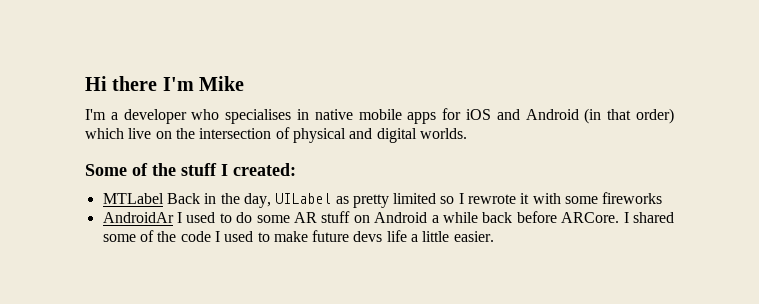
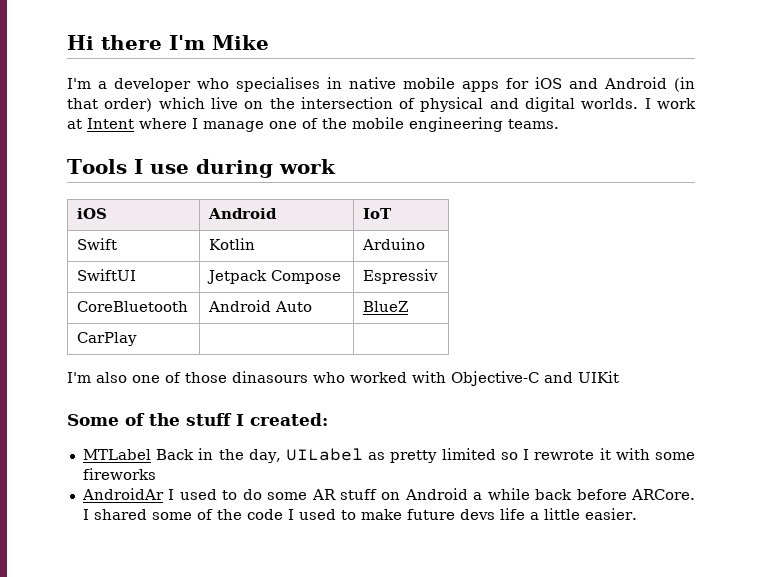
(467, 133) none -> [644,98,696,109] [67,117,559,132] [67,159,336,178] [77,208,108,219] [208,208,278,219] [363,208,393,219] [77,238,118,250] [209,238,256,250] [362,238,426,250] [77,269,137,281] [207,270,342,284] [363,269,439,284] [77,301,189,312] [208,300,313,312] [363,301,409,312] [77,332,138,346] [67,371,619,386] I work at Intent where I manage one of the mobile engineering teams. // Tools I use during work // iOS | Android | IoT // Swift | Kotlin | Arduino // SwiftUI | Jetpack Compose | Espressiv // CoreBluetooth | Android Auto | BlueZ // CarPlay | | // I'm also one of those dinasours who worked with Objective-C and UIKit

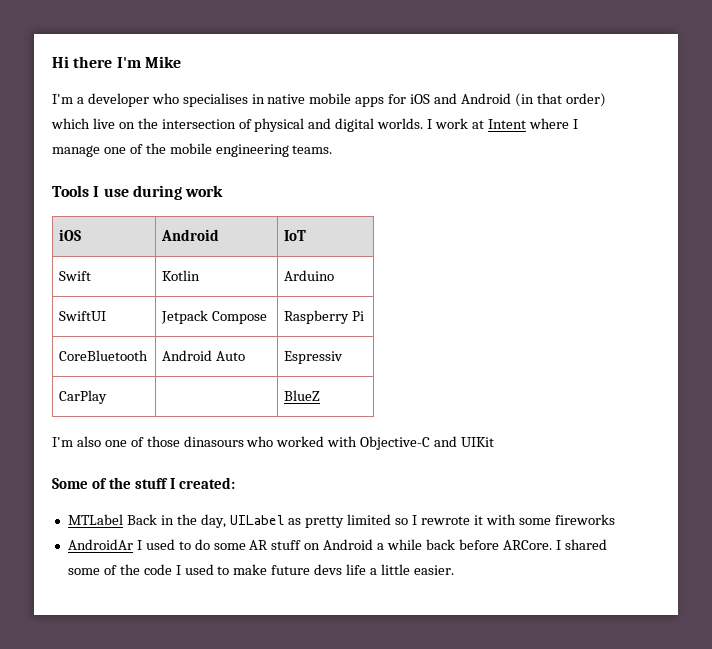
[363,269,439,284] Espressiv -> [284,310,365,324] Raspberry Pi
[363,301,409,312] BlueZ -> [284,351,344,364] Espressiv
(138, 339) none -> [284,390,321,401] BlueZ

